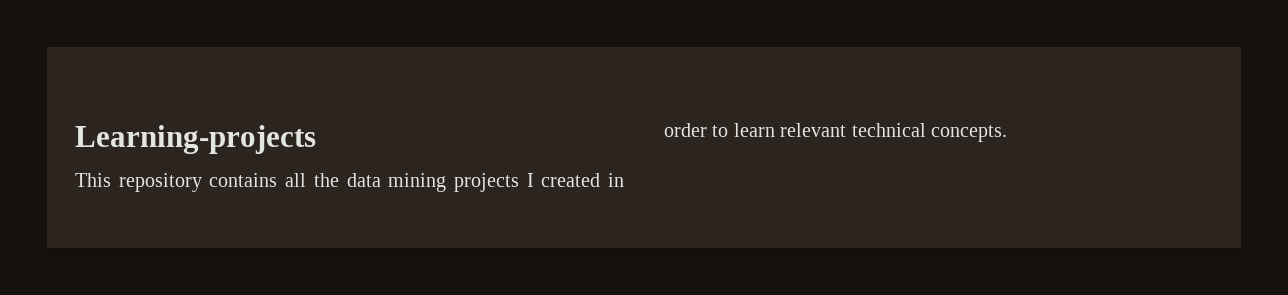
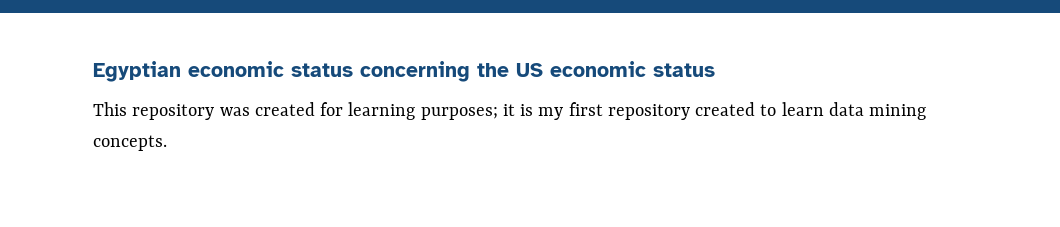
[75,125,316,154] [75,173,624,192] [664,123,926,137] Learning-projects // This repository contains all the data mining projects I created in order to learn relevant technical -> [93,61,715,82] [93,102,927,120] Egyptian economic status concerning the US economic status // This repository was created for learning purposes; it is my first repository created to learn data mining

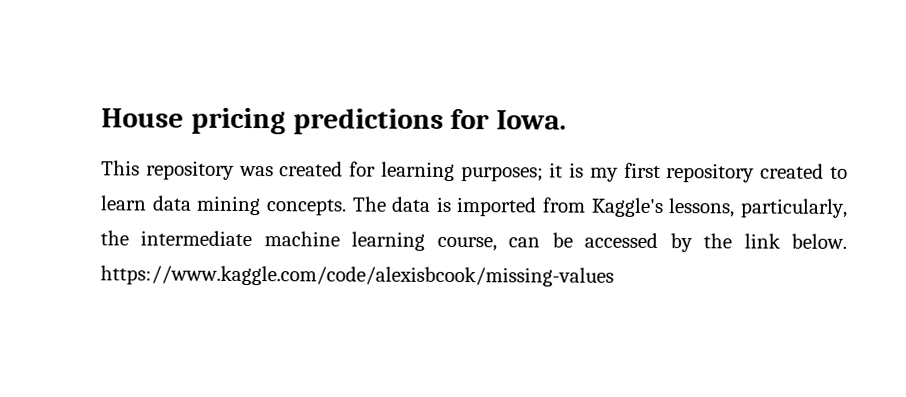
[93,61,715,82] Egyptian economic status concerning the US economic status -> [101,107,568,135] House pricing predictions for Iowa.
(167, 143) none -> [351,196,848,218] [100,230,848,253] [100,265,614,287] The data is imported from Kaggle's lessons, particularly, the intermediate machine learning course, can be accessed by the link below. https://www.kaggle.com/code/alexisbcook/missing-values

